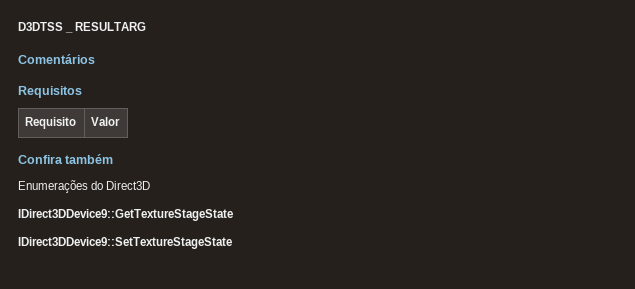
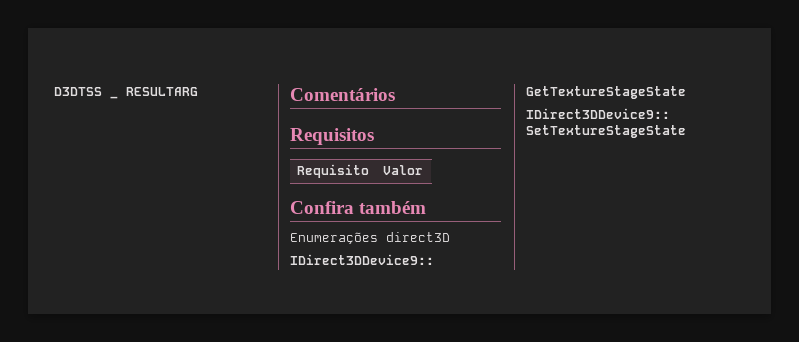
[91,181,151,190] do Direct3D -> [386,232,450,242] direct3D

